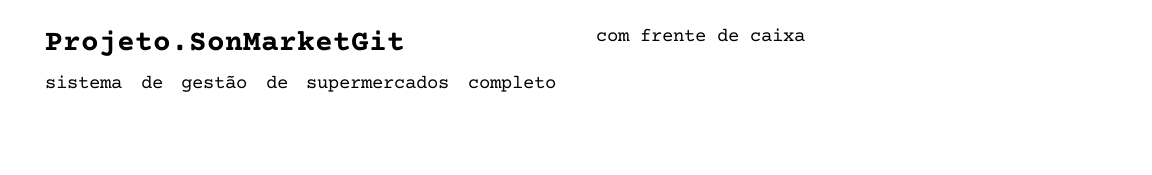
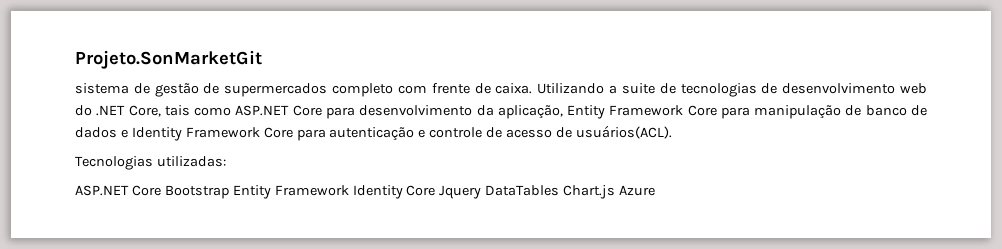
[750,28,805,42] caixa -> [495,83,928,97] [75,105,928,119] [75,125,672,141] [75,156,226,170] [75,185,656,199] caixa. Utilizando a suite de tecnologias de desenvolvimento web do .NET Core, tais como ASP.NET Core para desenvolvimento da aplicação, Entity Framework Core para manipulação de banco de dados e Identity Framework Core para autenticação e controle de acesso de usuários(ACL). // Tecnologias utilizadas: // ASP.NET Core Bootstrap Entity Framework Identity Core Jquery DataTables Chart.js Azure

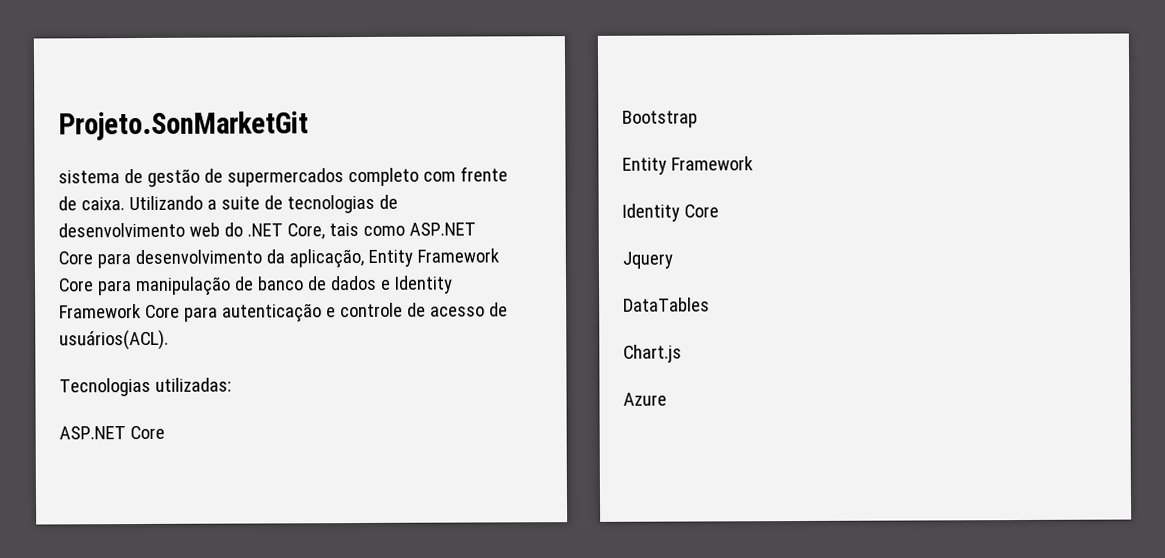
(161, 190) none -> (165, 432) //
[232,185,349,199] Entity Framework -> [622,156,753,175] // Entity Framework //
(436, 190) none -> (719, 211) //
(482, 192) none -> (673, 260) //
(560, 190) none -> (710, 304) //
(616, 192) none -> (682, 353) //

